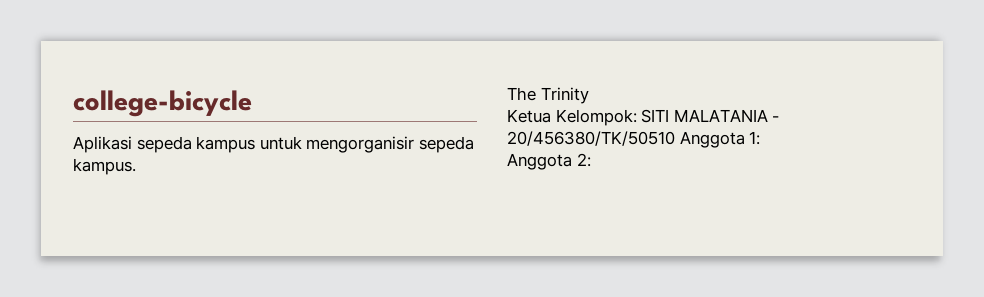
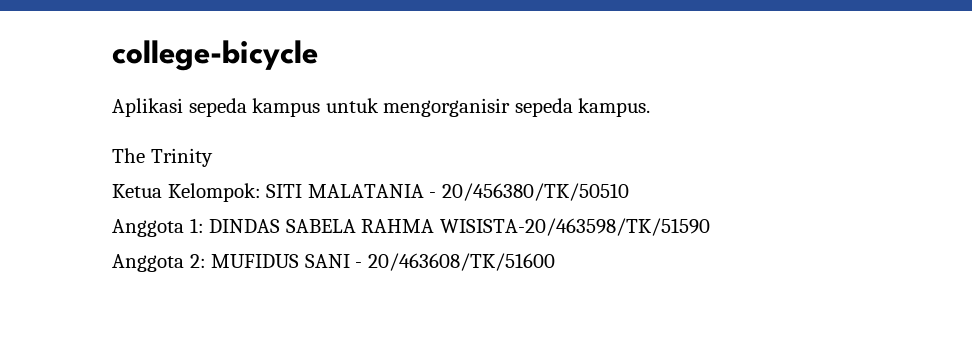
(675, 138) none -> (629, 192) //
[507,153,591,170] // Anggota 2: -> [209,218,710,236] [112,253,555,272] DINDAS SABELA RAHMA WISISTA-20/463598/TK/51590 // Anggota 2: MUFIDUS SANI - 20/463608/TK/51600

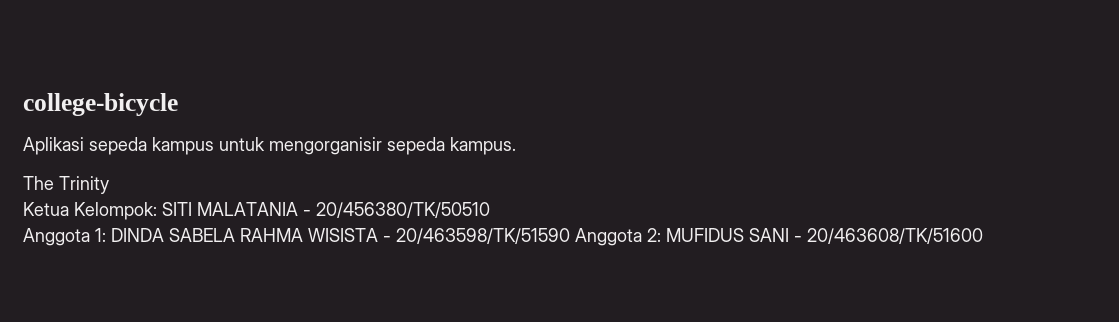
[209,219,281,233] DINDAS -> [111,228,164,242] DINDA
[439,218,710,236] WISISTA-20/463598/TK/51590 // -> [308,228,570,244] WISISTA - 20/463598/TK/51590

